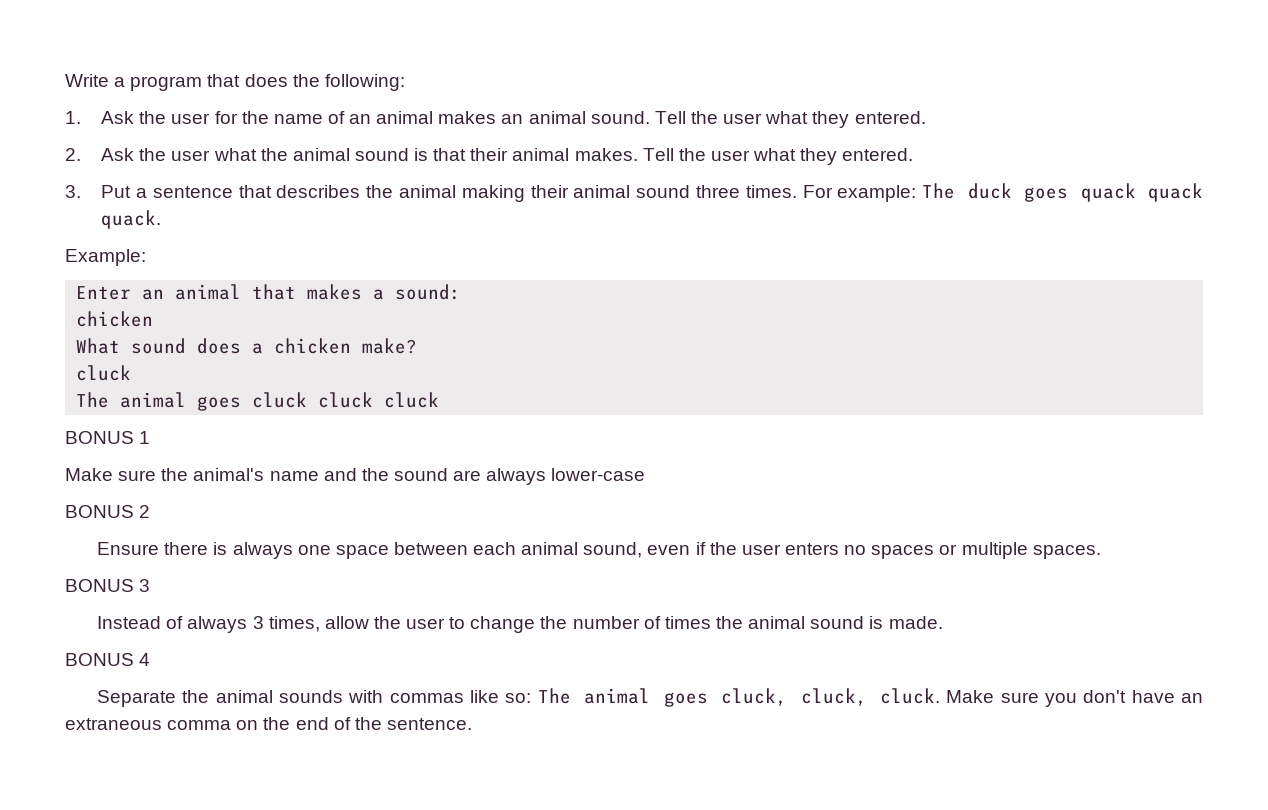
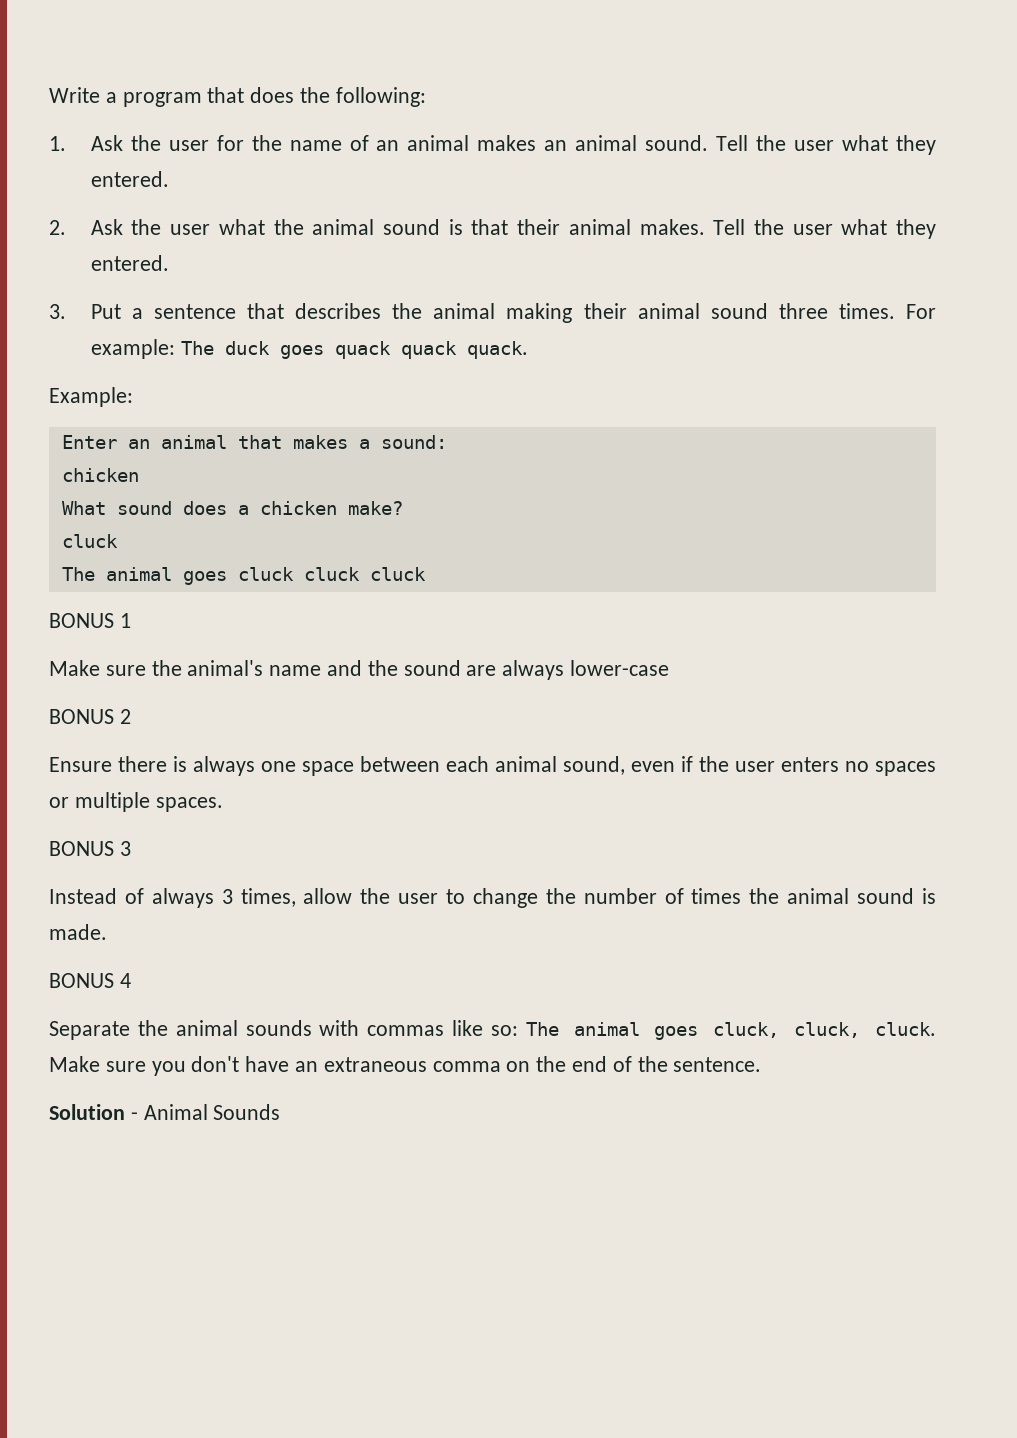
(472, 724) none -> [49,1104,281,1120] // Solution - Animal Sounds

